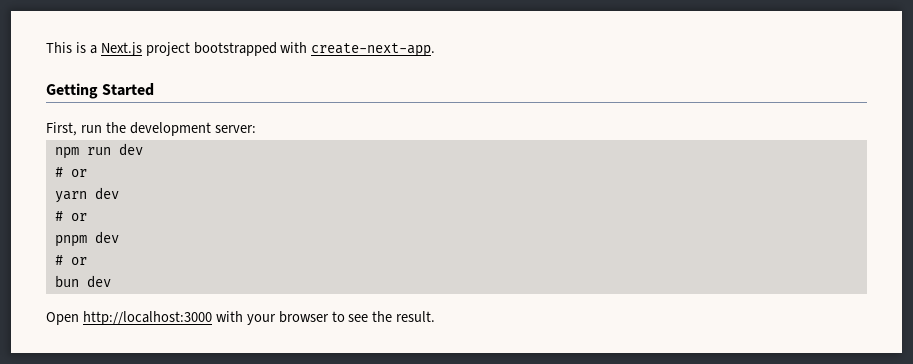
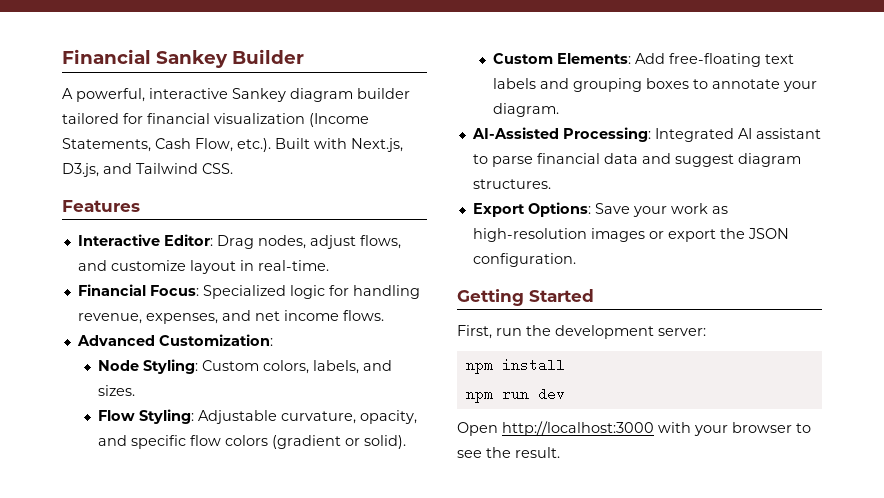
[46,42,436,57] This is a Next.js project bootstrapped with create-next-app. -> [62,49,304,68] [62,88,410,102] [62,113,369,127] [62,138,403,152] [62,163,233,177] [62,200,140,212] [77,234,401,249] [77,260,329,274] [77,284,420,299] [77,310,384,324] [76,334,273,346] [98,359,393,374] [98,385,136,396] [98,409,418,424] [98,435,407,449] [493,53,795,67] [493,78,818,92] [493,103,560,117] [471,127,821,142] [472,153,801,167] [472,179,551,189] [472,202,728,217] [472,228,789,242] [472,253,576,267] Financial Sankey Builder // A powerful, interactive Sankey diagram builder tailored for financial visualization (Income Statements, Cash Flow, etc.). Built with Next.js, D3.js, and Tailwind CSS. // Features // Interactive Editor: Drag nodes, adjust flows, and customize layout in real-time. // Financial Focus: Specialized logic for handling revenue, expenses, and net income flows. // Advanced Customization: // Node Styling: Custom colors, labels, and sizes. // Flow Styling: Adjustable curvature, opacity, and specific flow colors (gradient or solid). // Custom Elements: Add free-floating text labels and grouping boxes to annotate your diagram. // AI-Assisted Processing: Integrated AI assistant to parse financial data and suggest diagram structures. // Export Options: Save your work as high-resolution images or export the JSON configuration.
(256, 129) none -> [465,358,565,374] // npm install
[54,167,87,177] [54,187,119,203] [54,211,87,221] [54,231,119,247] [54,255,87,265] [54,275,111,287] // # or // yarn dev // # or // pnpm dev // # or // bun dev -> (565, 394) none

